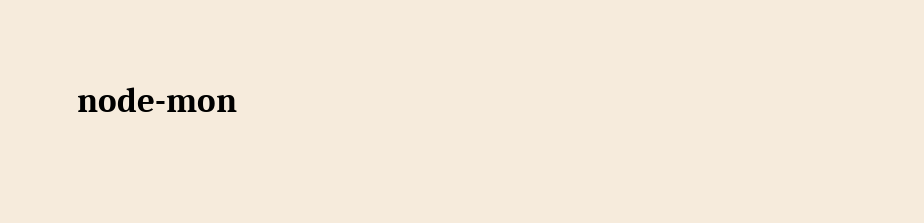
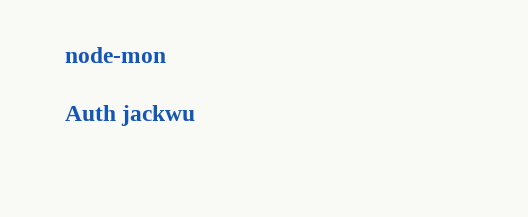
(237, 99) none -> [65,105,196,126] // Auth jackwu

